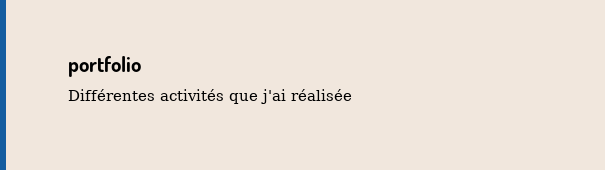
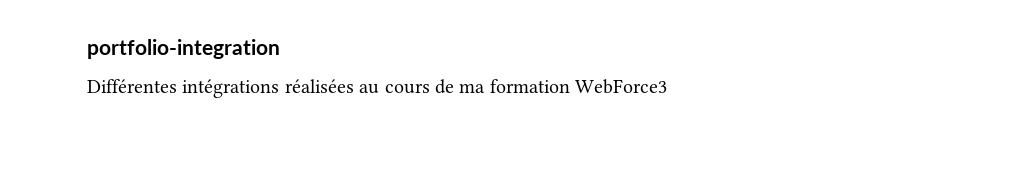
[68,56,141,77] portfolio -> [87,39,280,59] portfolio-integration
[160,89,352,104] activités que j'ai réalisée -> [182,79,668,98] intégrations réalisées au cours de ma formation WebForce3

